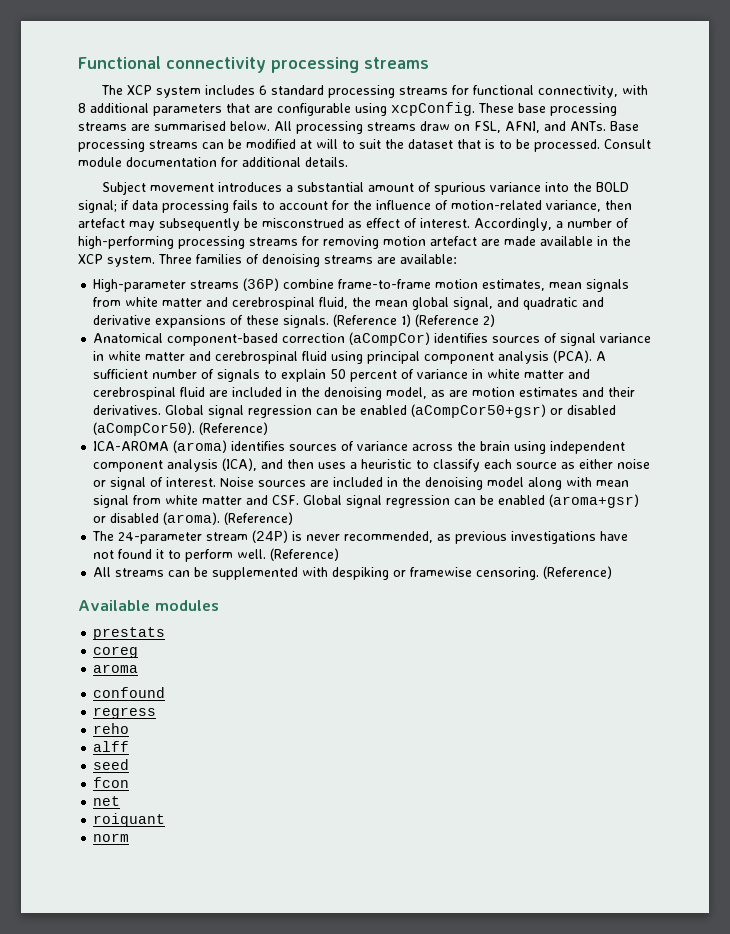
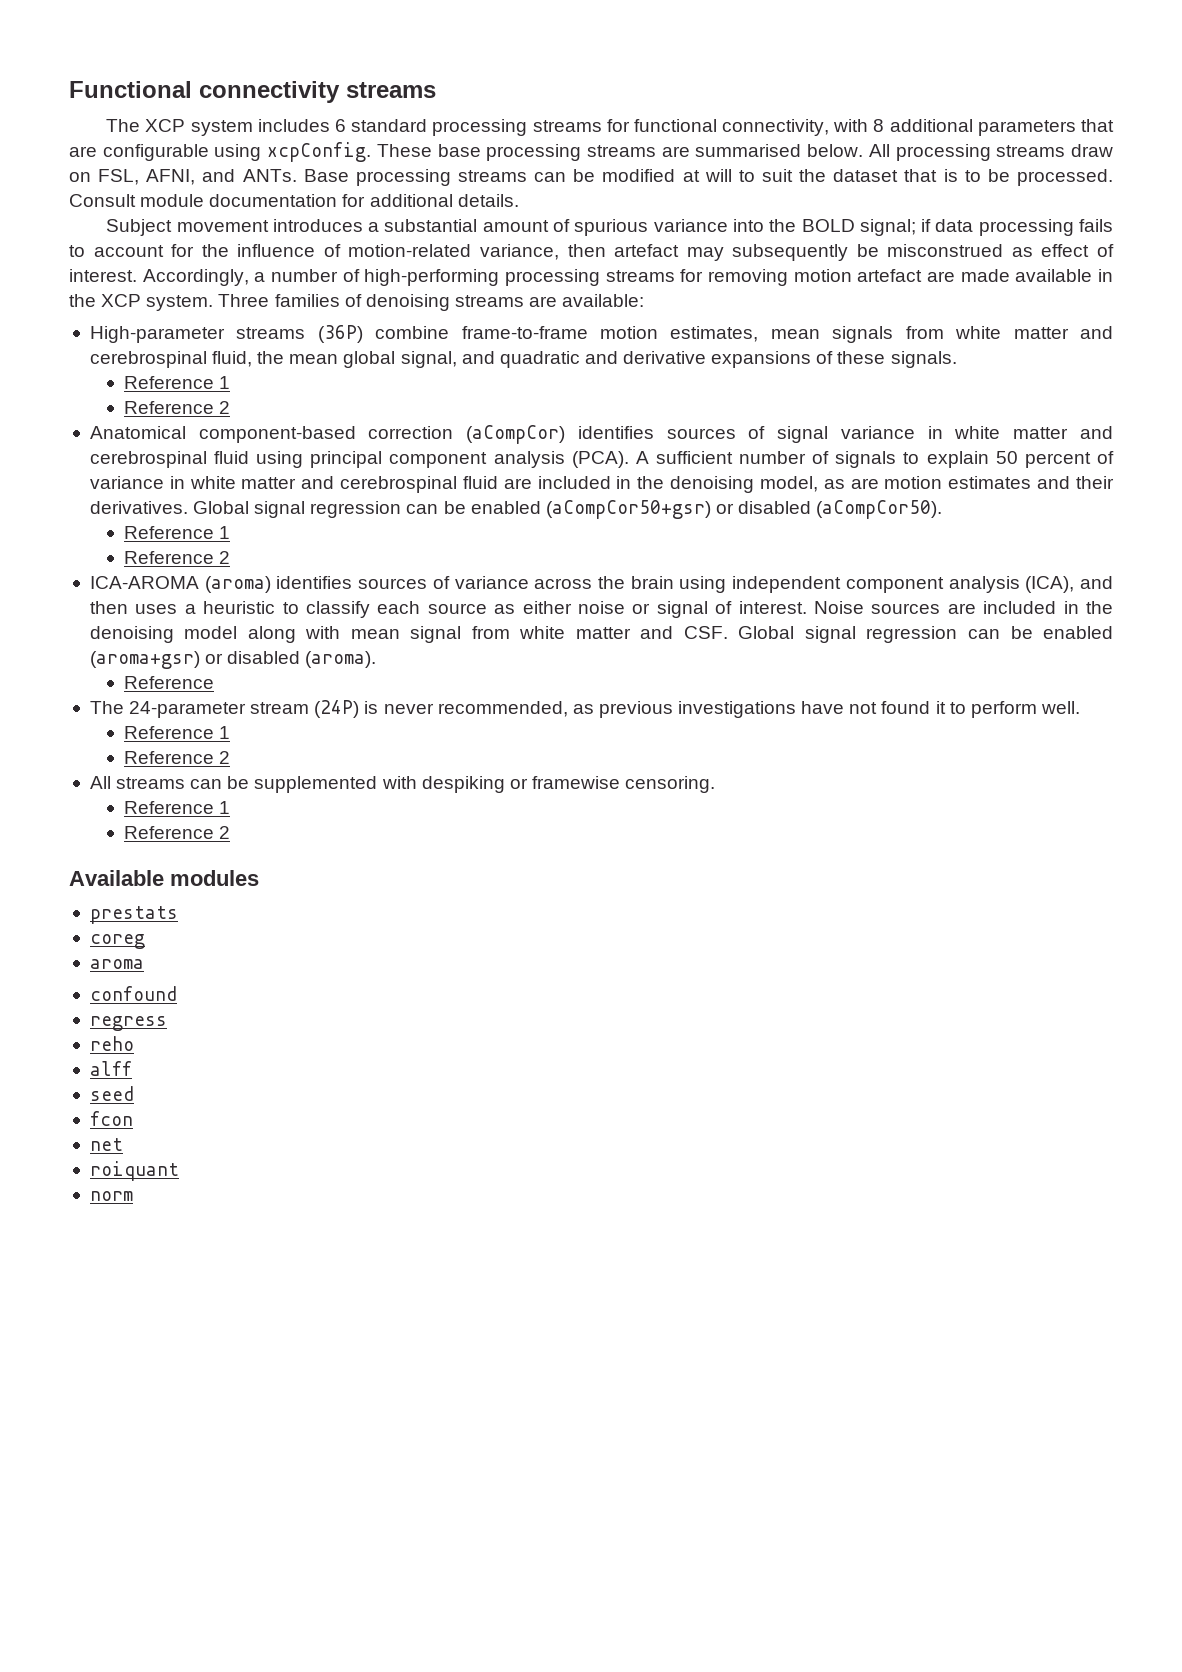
[271,57,359,73] processing -> (340, 92) none
[333,314,496,327] (Reference 1) (Reference 2) -> [124,376,231,389] [124,401,231,414] // Reference 1 // Reference 2
[199,422,269,435] (Reference) -> [124,526,231,539] [124,551,231,564] // Reference 1 // Reference 2
[224,512,294,525] (Reference) -> [124,676,215,689] // Reference
[270,548,340,561] (Reference) -> [124,726,231,739] [124,751,231,764] // Reference 1 // Reference 2
[543,566,613,579] (Reference) -> [124,801,231,814] [124,826,231,839] // Reference 1 // Reference 2

